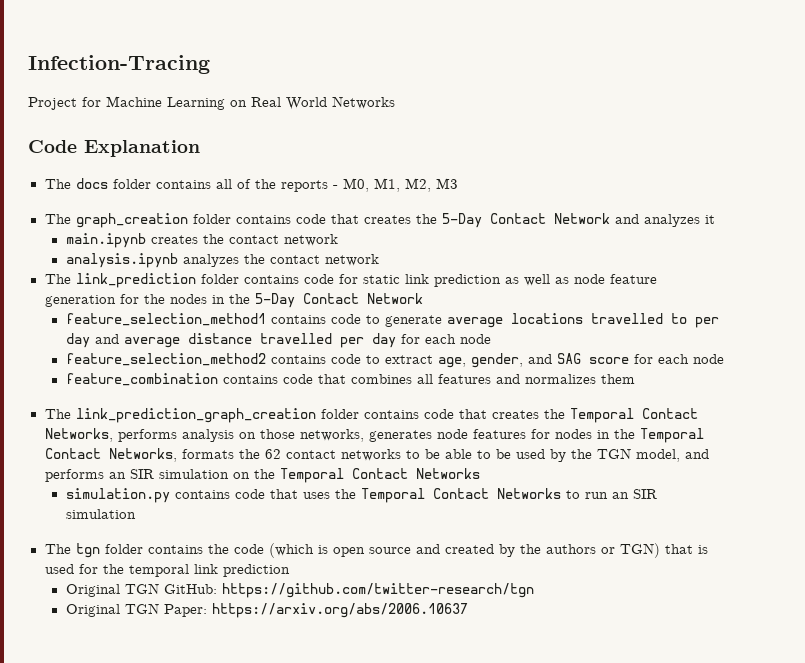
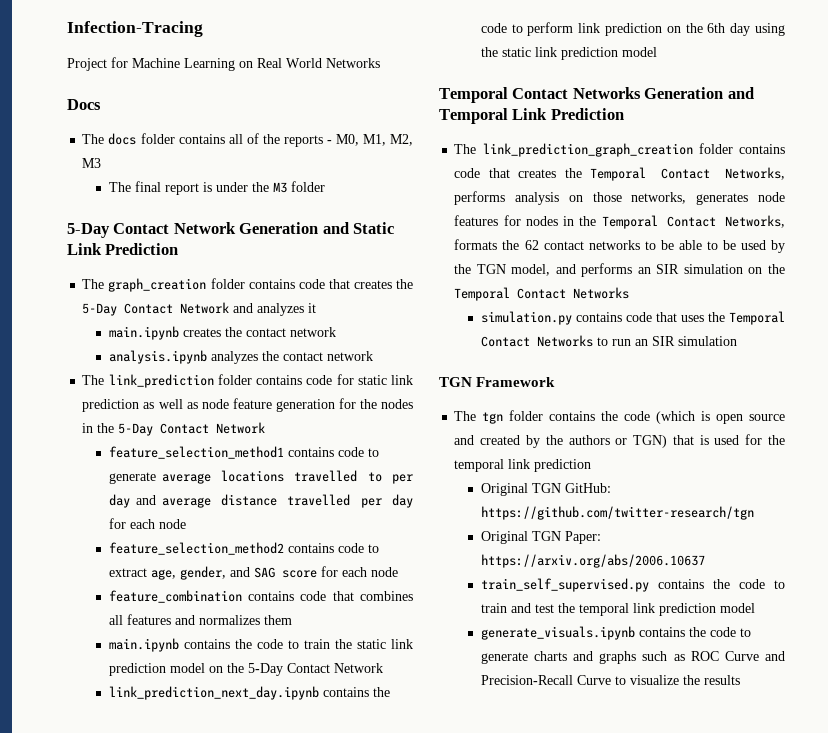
[28,140,200,157] Code Explanation -> [67,99,101,110] Docs
(458, 183) none -> [108,181,325,195] [67,222,395,238] [67,243,179,255] // The final report is under the M3 folder // 5-Day Contact Network Generation and Static Link Prediction
(635, 379) none -> [108,638,414,652] [108,663,383,676] [108,686,390,700] [480,22,785,36] [480,47,657,60] [439,87,754,103] [439,108,624,124] // main.ipynb contains the code to train the static link prediction model on the 5-Day Contact Network // link_prediction_next_day.ipynb contains the code to perform link prediction on the 6th day using the static link prediction model // Temporal Contact Networks Generation and Temporal Link Prediction
(136, 514) none -> [439,377,556,387] // TGN Framework
(468, 610) none -> [480,578,785,592] [480,603,755,616] [480,626,751,640] [480,651,785,664] [480,675,740,685] // train_self_supervised.py contains the code to train and test the temporal link prediction model // generate_visuals.ipynb contains the code to generate charts and graphs such as ROC Curve and Precision-Recall Curve to visualize the results

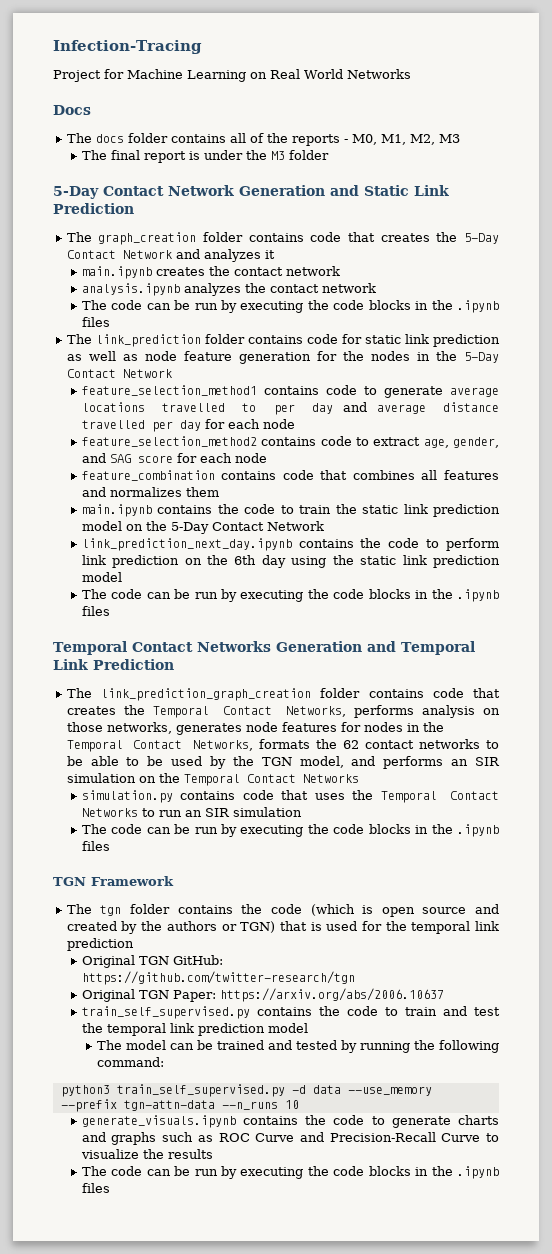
(373, 356) none -> [81,300,499,313] [81,317,110,327] // The code can be run by executing the code blocks in the .ipynb files
(657, 52) none -> [81,589,499,602] [81,606,110,616] // The code can be run by executing the code blocks in the .ipynb files
(737, 341) none -> [81,824,499,837] [81,841,110,851] // The code can be run by executing the code blocks in the .ipynb files
(755, 608) none -> [96,1040,500,1053] [96,1057,164,1067] [60,1084,432,1097] [60,1099,299,1112] // The model can be trained and tested by running the following command: // python3 train_self_supervised.py -d data --use_memory --prefix tgn-attn-data --n_runs 10
(740, 680) none -> [81,1166,499,1179] [81,1183,110,1193] // The code can be run by executing the code blocks in the .ipynb files

